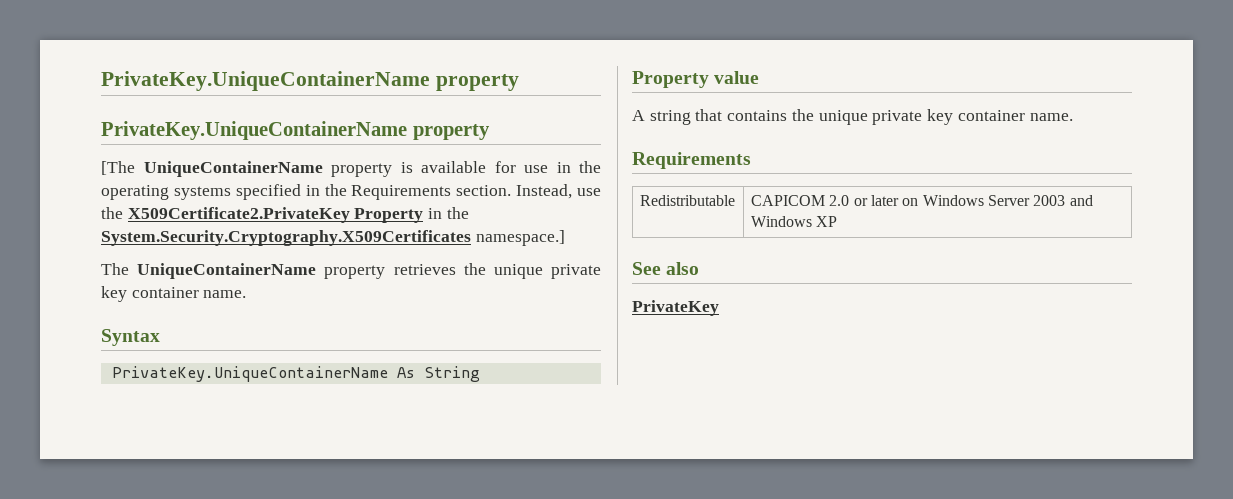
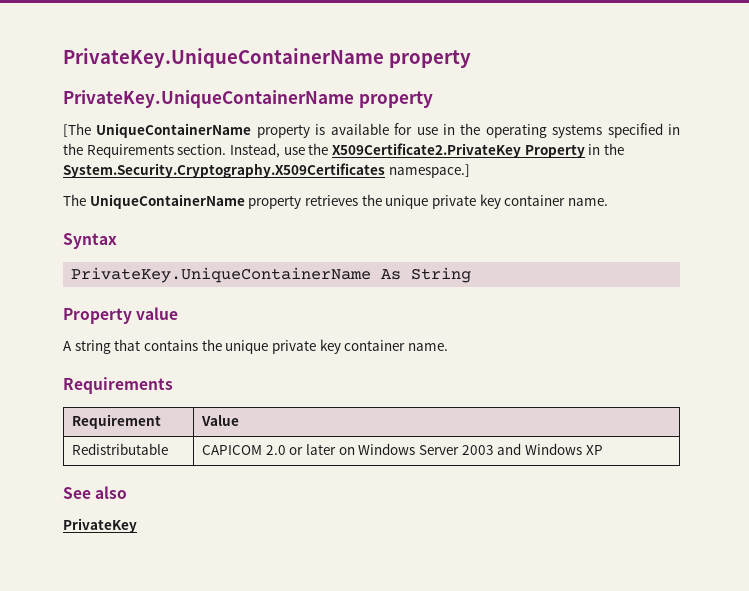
(751, 160) none -> [72,414,162,429] [201,415,240,426] // Requirement | Value

